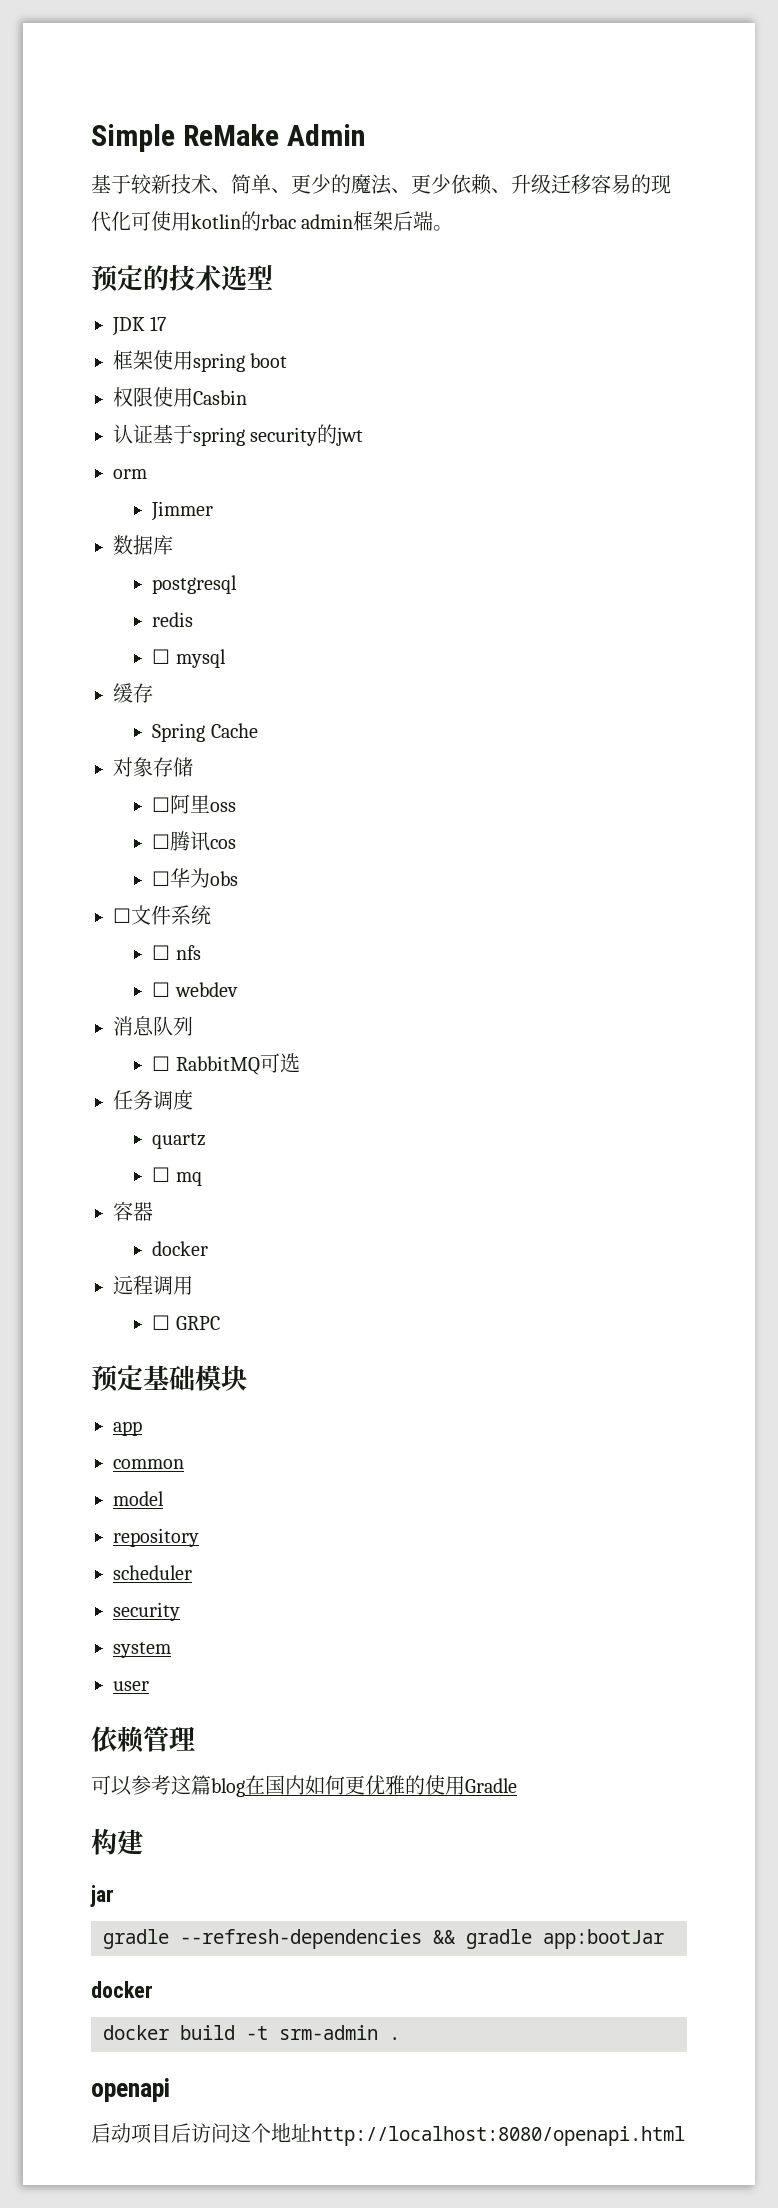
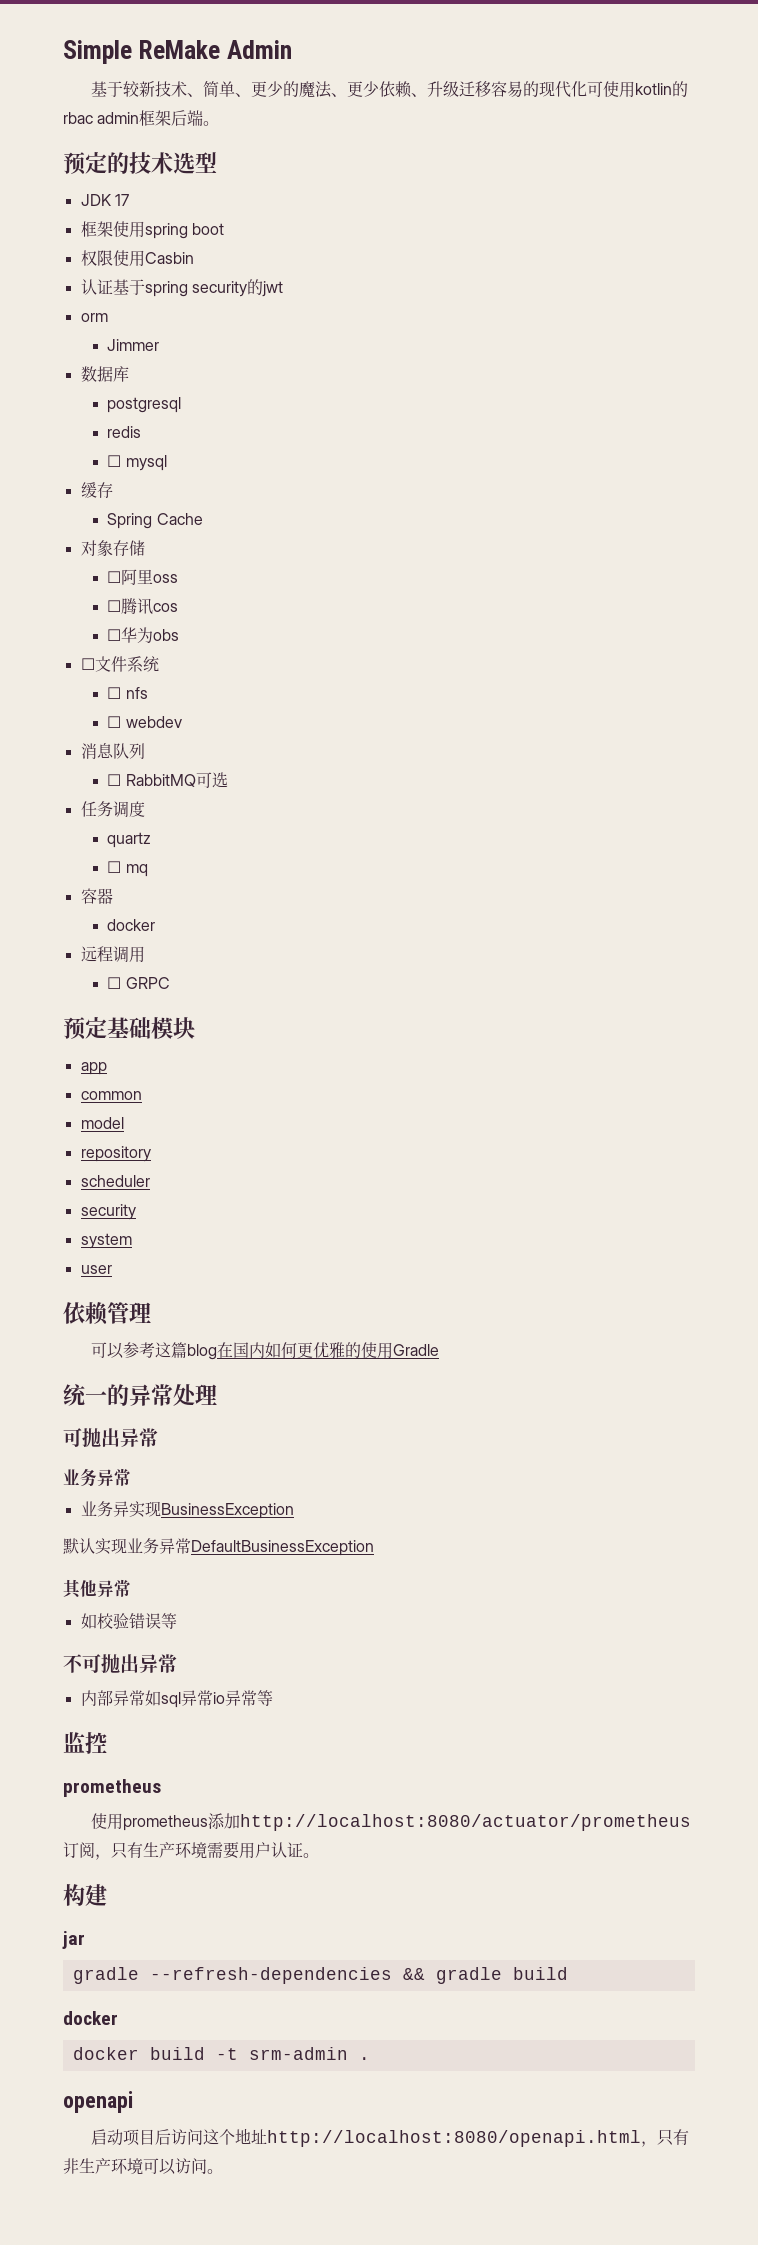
(517, 1785) none -> [63,1384,217,1406] [63,1428,158,1448] [63,1468,131,1487] [80,1501,294,1519] [63,1538,374,1556] [63,1579,131,1599] [80,1613,177,1629] [63,1654,177,1674] [80,1690,273,1708] [63,1732,107,1754] [63,1779,161,1797] [90,1813,691,1831] [63,1842,319,1860] // 统一的异常处理 // 可抛出异常 // 业务异常 // 业务异实现BusinessException // 默认实现业务异常DefaultBusinessException // 其他异常 // 如校验错误等 // 不可抛出异常 // 内部异常如sql异常io异常等 // 监控 // prometheus // 使用prometheus添加http://localhost:8080/actuator/prometheus订阅，只有生产环境需要用户认证。
[543,1929,664,1949] app:bootJar -> [512,1967,568,1980] build
(685, 2136) none -> [640,2129,689,2147] [63,2158,223,2175] ，只有非生产环境可以访问。

